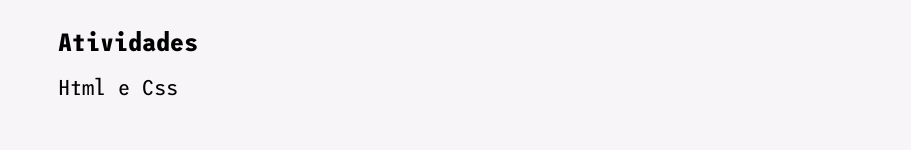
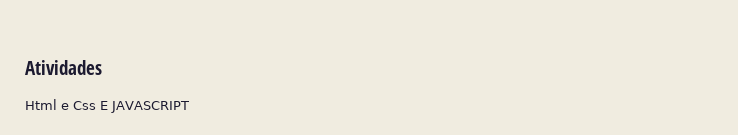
(178, 87) none -> [100,101,189,113] E JAVASCRIPT

